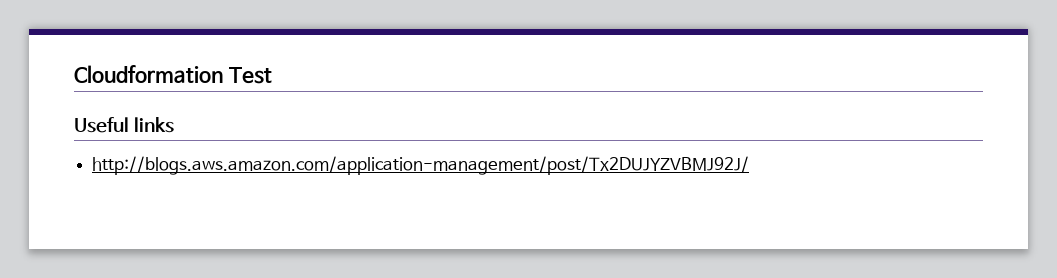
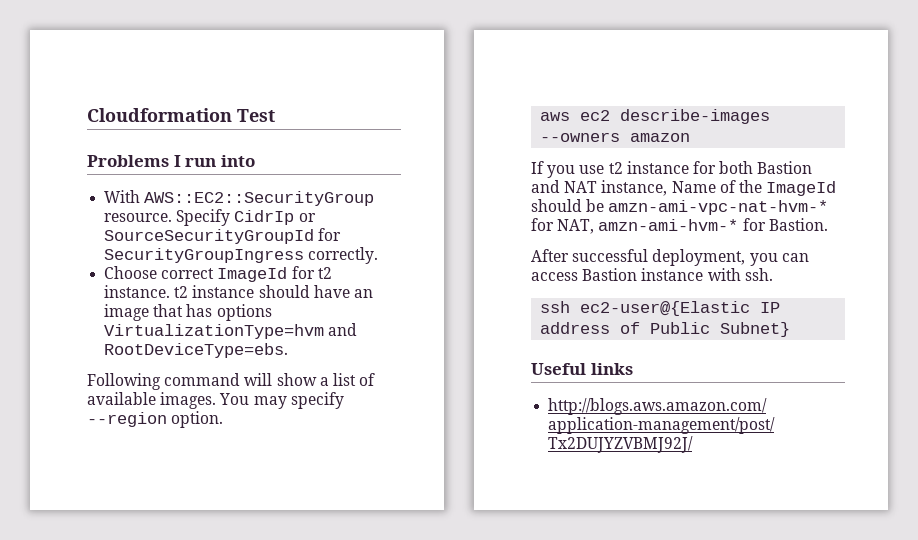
(272, 75) none -> [87,155,255,167] [104,190,375,206] [104,209,316,226] [104,228,342,244] [104,247,379,264] [104,266,332,282] [104,285,373,298] [104,304,272,321] [104,323,358,339] [104,343,289,358] [87,373,376,390] [87,392,344,409] [87,411,224,428] [540,109,771,124] [540,132,691,142] [531,161,813,178] [531,180,837,196] [531,199,829,215] [531,218,828,234] [531,249,809,266] [531,268,773,281] [540,301,781,316] [540,322,791,337] // Problems I run into // With AWS::EC2::SecurityGroup resource. Specify CidrIp or SourceSecurityGroupId for SecurityGroupIngress correctly. // Choose correct ImageId for t2 instance. t2 instance should have an image that has options VirtualizationType=hvm and RootDeviceType=ebs. // Following command will show a list of available images. You may specify --region option. // aws ec2 describe-images --owners amazon // If you use t2 instance for both Bastion and NAT instance, Name of the ImageId should be amzn-ami-vpc-nat-hvm-* for NAT, amzn-ami-hvm-* for Bastion. // After successful deployment, you can access Bastion instance with ssh. // ssh ec2-user@{Elastic IP address of Public Subnet}

